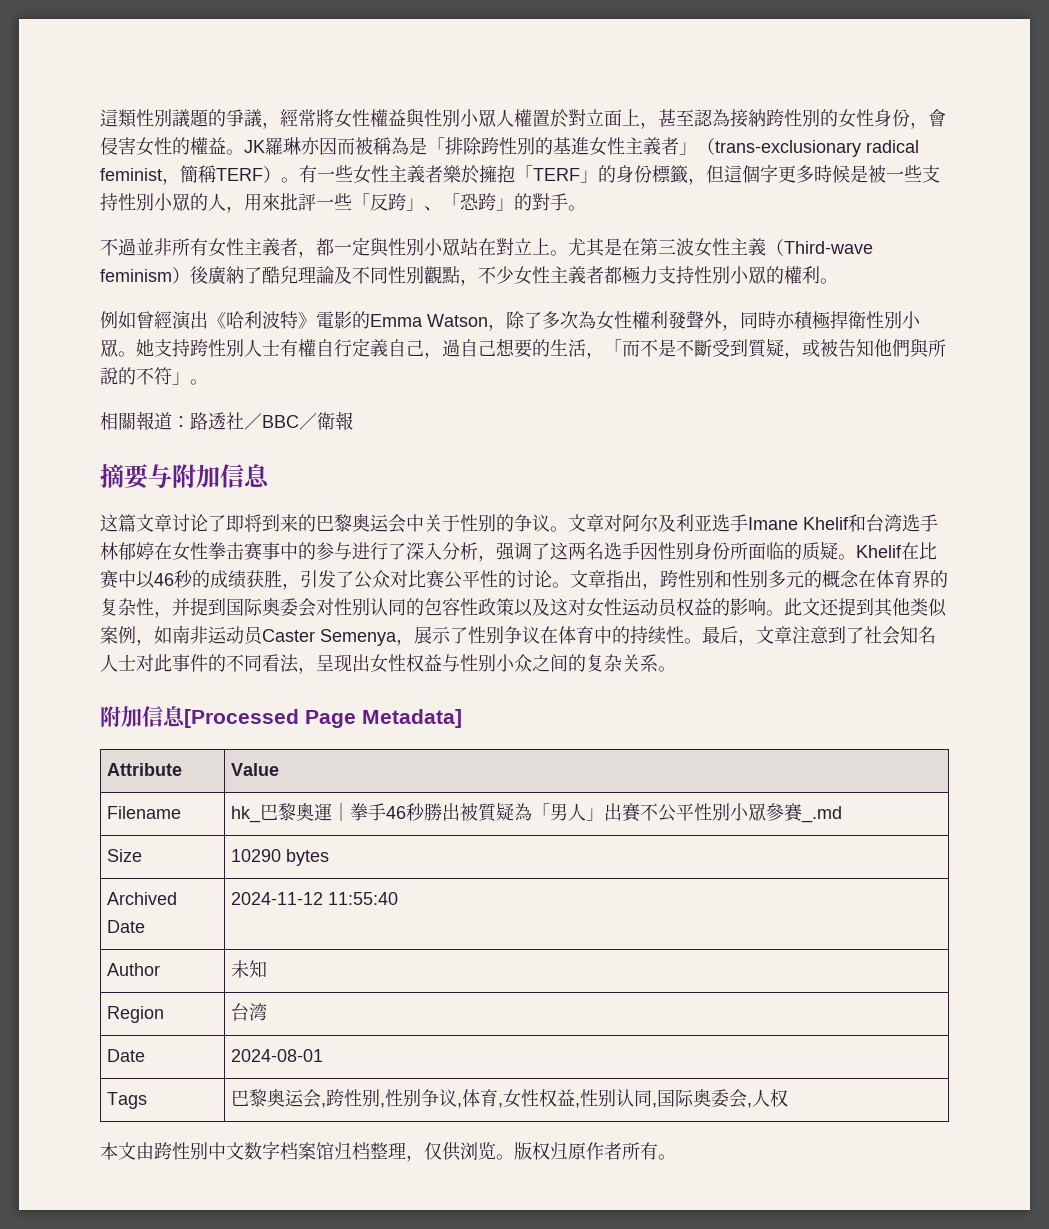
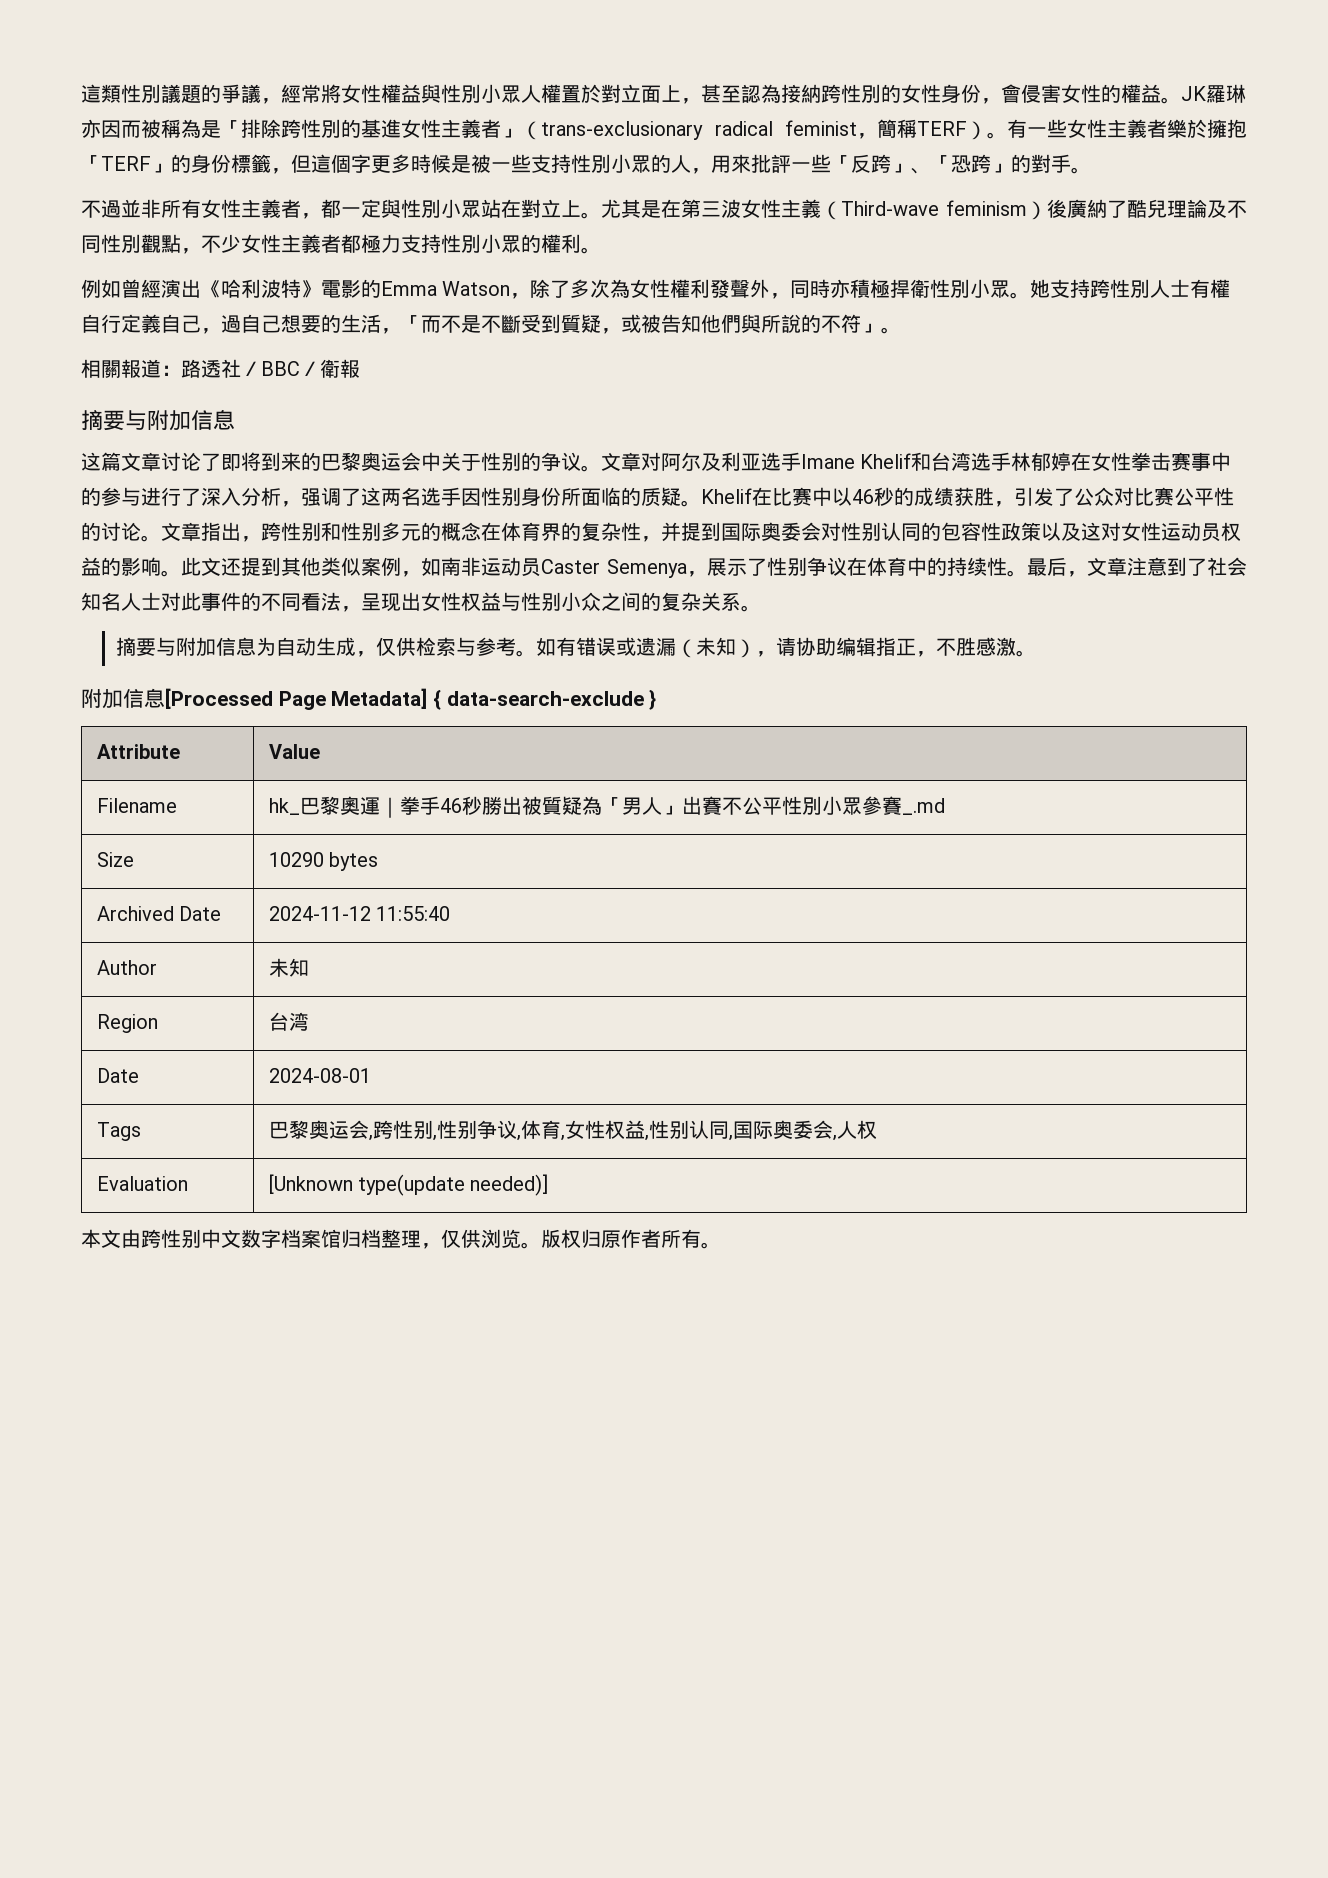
(676, 669) none -> [115,637,1036,658] // 摘要与附加信息为自动生成，仅供检索与参考。如有错误或遗漏（未知），请协助编辑指正，不胜感激。
(462, 718) none -> [433,689,657,710] { data-search-exclude }
(789, 1098) none -> [96,1176,188,1191] [268,1174,549,1196] // Evaluation | [Unknown type(update needed)]

